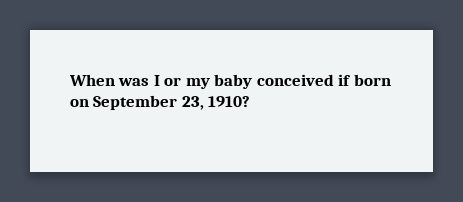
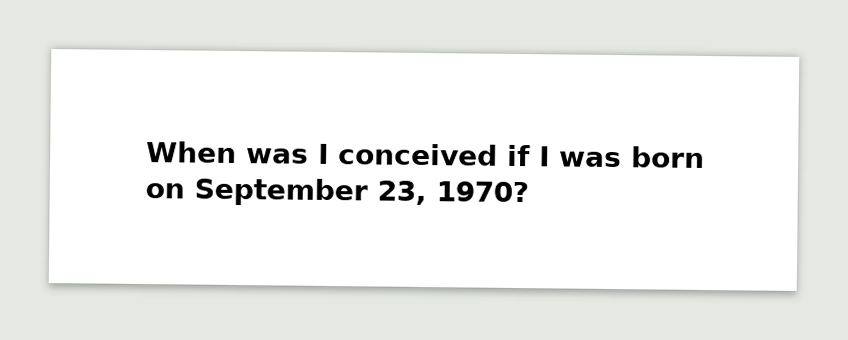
[164,74,352,89] or my baby conceived if -> [338,143,622,168] conceived if I was
[208,96,251,107] 1910? -> [436,181,529,203] 1970?

